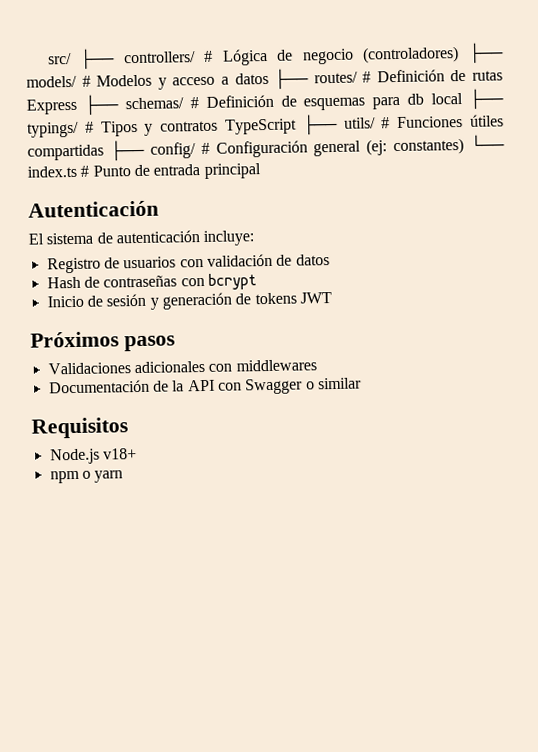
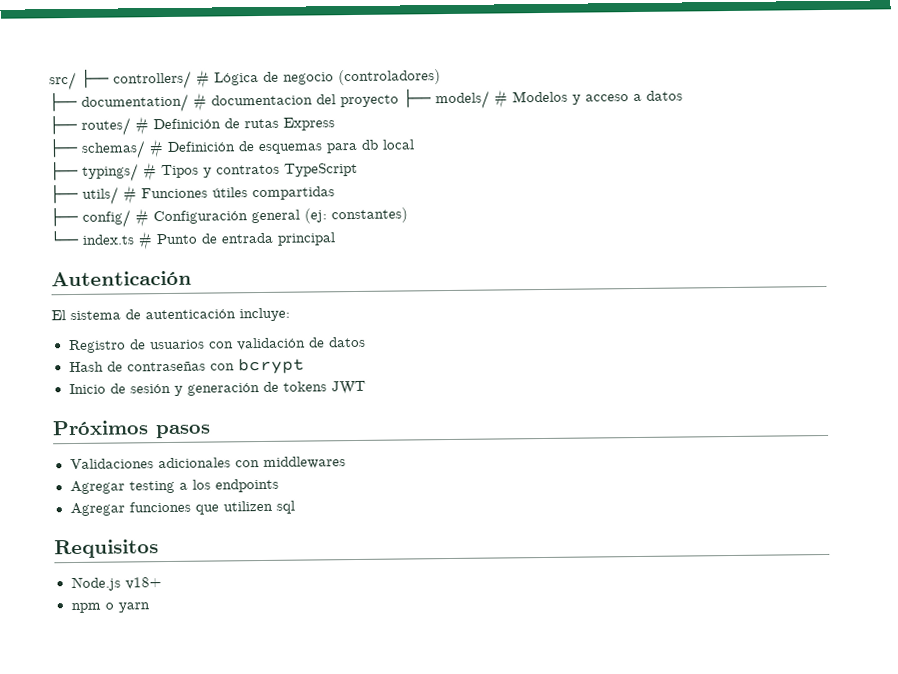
(460, 55) none -> [49,91,399,113] // ├── documentation/ # documentacion del proyecto
(269, 78) none -> (683, 95) //
(77, 106) none -> (335, 124) //
(464, 98) none -> (415, 144) //
(297, 126) none -> (358, 169) //
(104, 152) none -> (335, 193) //
(465, 146) none -> (408, 215) //
[48,377,362,395] Documentación de la API con Swagger o similar -> [69,478,279,495] [69,500,295,517] Agregar testing a los endpoints // Agregar funciones que utilizen sql

